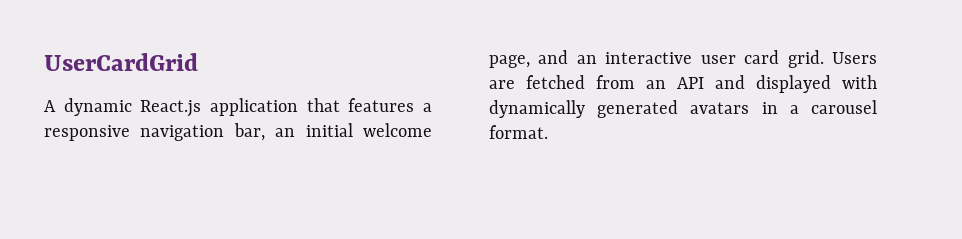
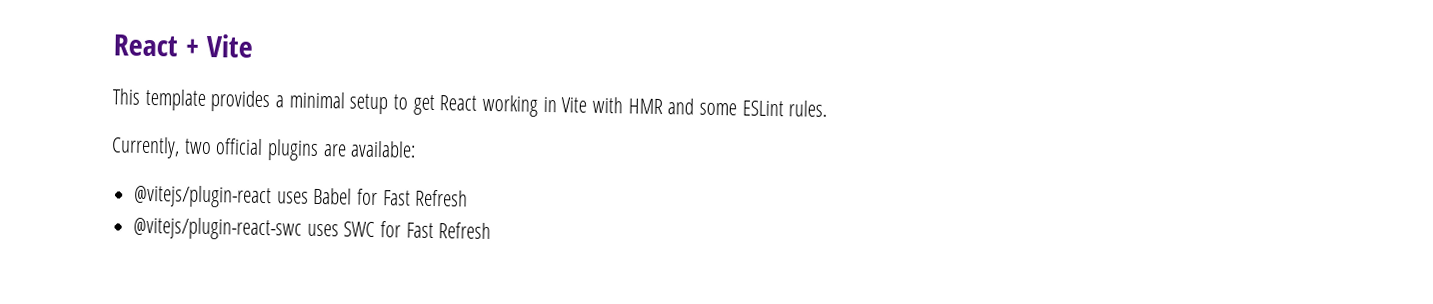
[44,53,198,71] [44,98,432,117] [44,123,432,141] [489,50,877,68] [489,75,877,93] [489,100,877,118] [489,125,548,139] UserCardGrid // A dynamic React.js application that features a responsive navigation bar, an initial welcome page, and an interactive user card grid. Users are fetched from an API and displayed with dynamically generated avatars in a carousel format. -> [113,33,253,58] [112,88,828,117] [111,136,417,161] [133,184,469,209] [133,216,492,241] React + Vite // This template provides a minimal setup to get React working in Vite with HMR and some ESLint rules. // Currently, two official plugins are available: // @vitejs/plugin-react uses Babel for Fast Refresh // @vitejs/plugin-react-swc uses SWC for Fast Refresh

